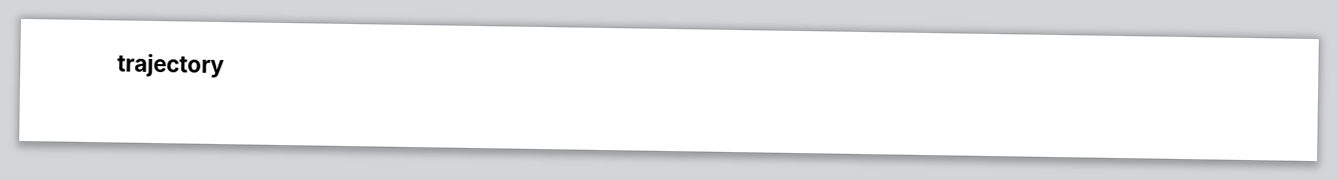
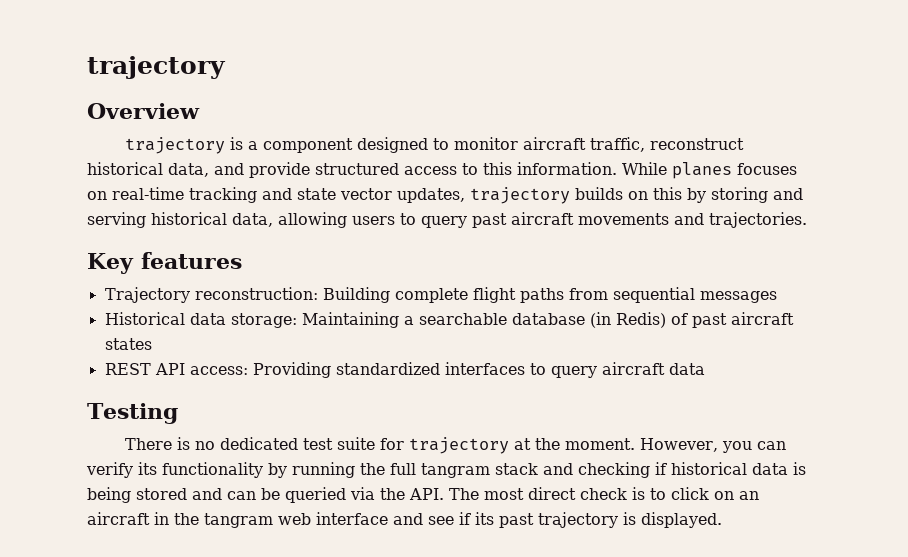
[117,53,225,79] trajectory -> [87,56,226,79] [87,103,200,119] [124,137,744,154] [87,162,797,179] [87,187,803,204] [87,212,807,228] [87,252,242,274] [104,287,777,303] [104,312,794,328] [104,338,152,350] [104,362,705,378] [87,403,178,424] [124,437,786,454] [86,462,806,478] [87,487,759,503] [87,512,722,528] trajectory // Overview // trajectory is a component designed to monitor aircraft traffic, reconstruct historical data, and provide structured access to this information. While planes focuses on real-time tracking and state vector updates, trajectory builds on this by storing and serving historical data, allowing users to query past aircraft movements and trajectories. // Key features // Trajectory reconstruction: Building complete flight paths from sequential messages // Historical data storage: Maintaining a searchable database (in Redis) of past aircraft states // REST API access: Providing standardized interfaces to query aircraft data // Testing // There is no dedicated test suite for trajectory at the moment. However, you can verify its functionality by running the full tangram stack and checking if historical data is being stored and can be queried via the API. The most direct check is to click on an aircraft in the tangram web interface and see if its past trajectory is displayed.

